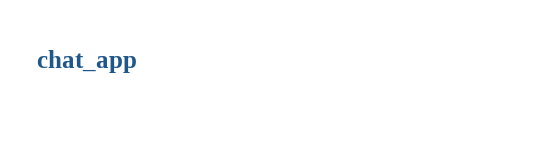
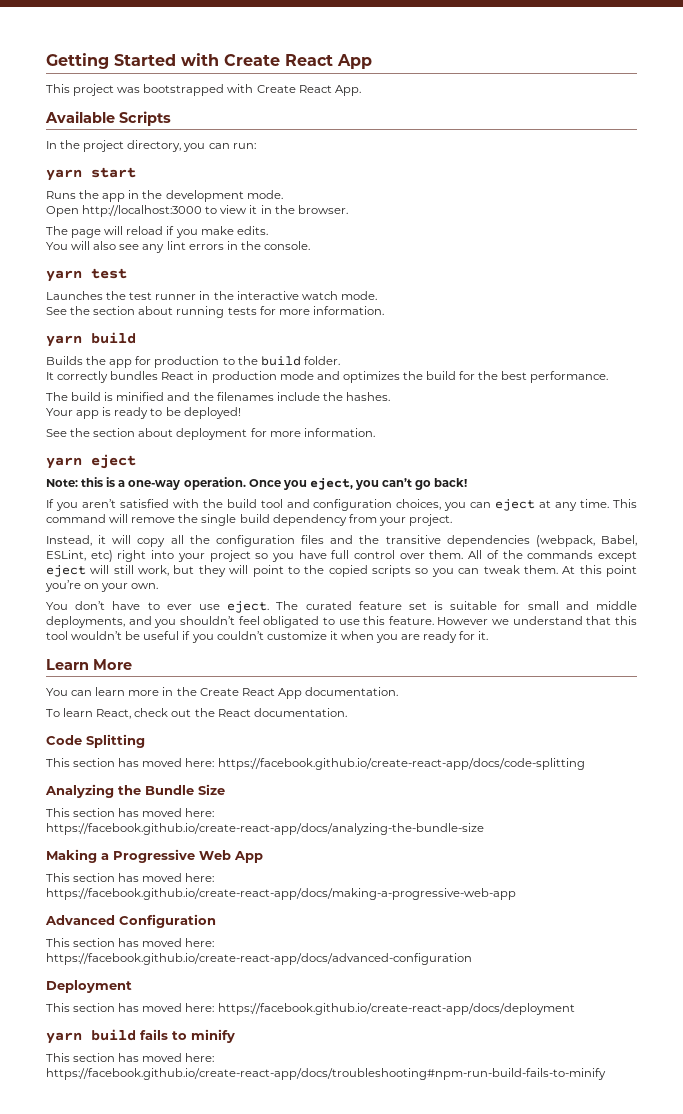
[37,50,137,73] chat_app -> [46,53,372,69] [46,84,361,96] [45,111,171,126] [46,140,256,152] [46,167,136,181] [46,190,283,202] [46,205,348,217] [46,226,268,238] [46,241,310,253] [46,268,127,282] [46,291,377,300] [46,306,384,318] [46,332,136,347] [46,356,340,368] [46,371,609,383] [46,392,390,401] [46,407,241,419] [46,428,375,440] [46,454,136,469] [46,477,468,490] [46,499,637,511] [46,514,452,526] [46,535,637,547] [46,550,637,562] [46,565,637,577] [45,580,159,592] [46,601,637,613] [46,616,637,628] [46,631,489,643] [46,659,132,670] [46,687,398,699] [46,708,347,719] [46,734,145,748] [46,758,585,770] [45,784,225,798] [46,808,215,817] [46,823,484,835] [46,849,263,863] [46,873,215,882] [46,888,516,900] [45,914,216,928] [46,938,215,947] [46,953,472,965] [46,980,132,993] [46,1003,575,1015] [46,1029,235,1044] [46,1053,215,1062] [46,1068,606,1080] Getting Started with Create React App // This project was bootstrapped with Create React App. // Available Scripts // In the project directory, you can run: // yarn start // Runs the app in the development mode. // Open http://localhost:3000 to view it in the browser. // The page will reload if you make edits. // You will also see any lint errors in the console. // yarn test // Launches the test runner in the interactive watch mode. // See the section about running tests for more information. // yarn build // Builds the app for production to the build folder. // It correctly bundles React in production mode and optimizes the build for the best performance. // The build is minified and the filenames include the hashes. // Your app is ready to be deployed! // See the section about deployment for more information. // yarn eject // Note: this is a one-way operation. Once you eject, you can’t go back! // If you aren’t satisfied with the build tool and configuration choices, you can eject at any time. This command will remove the single build dependency from your project. // Instead, it will copy all the configuration files and the transitive dependencies (webpack, Babel, ESLint, etc) right into your project so you have full control over them. All of the commands except eject will still work, but they will point to the copied scripts so you can tweak them. At this point you’re on your own. // You don’t have to ever use eject. The curated feature set is suitable for small and middle deployments, and you shouldn’t feel obligated to use this feature. However we understand that this tool wouldn’t be useful if you couldn’t customize it when you are ready for it. // Learn More // You can learn more in the Create React App documentation. // To learn React, check out the React documentation. // Code Splitting // This section has moved here: https://facebook.github.io/create-react-app/docs/code-splitting // Analyzing the Bundle Size // This section has moved here: https://facebook.github.io/create-react-app/docs/analyzing-the-bundle-size // Making a Progressive Web App // This section has moved here: https://facebook.github.io/create-react-app/docs/making-a-progressive-web-app // Advanced Configuration // This section has moved here: https://facebook.github.io/create-react-app/docs/advanced-configuration // Deployment // This section has moved here: https://facebook.github.io/create-react-app/docs/deployment // yarn build fails to minify // This section has moved here: https://facebook.github.io/create-react-app/docs/troubleshooting#npm-run-build-fails-to-minify

